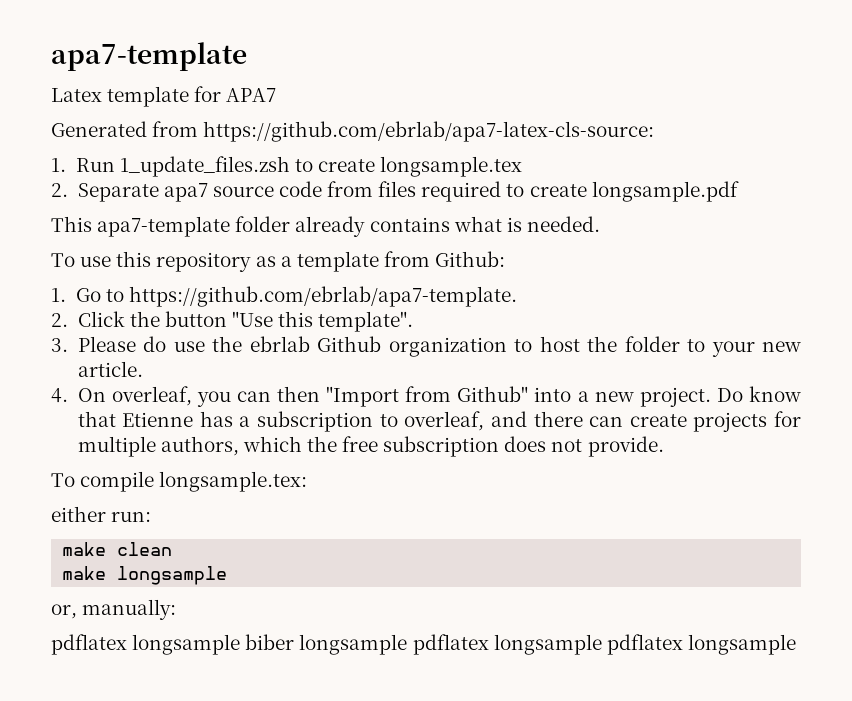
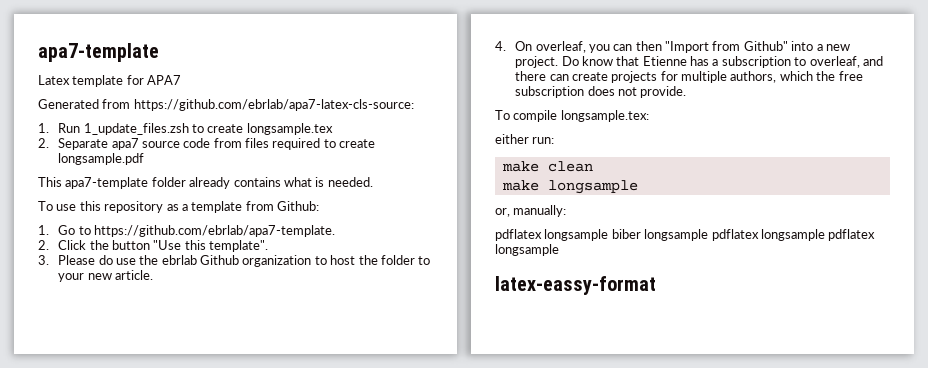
(796, 644) none -> [495,276,656,295] // latex-eassy-format

